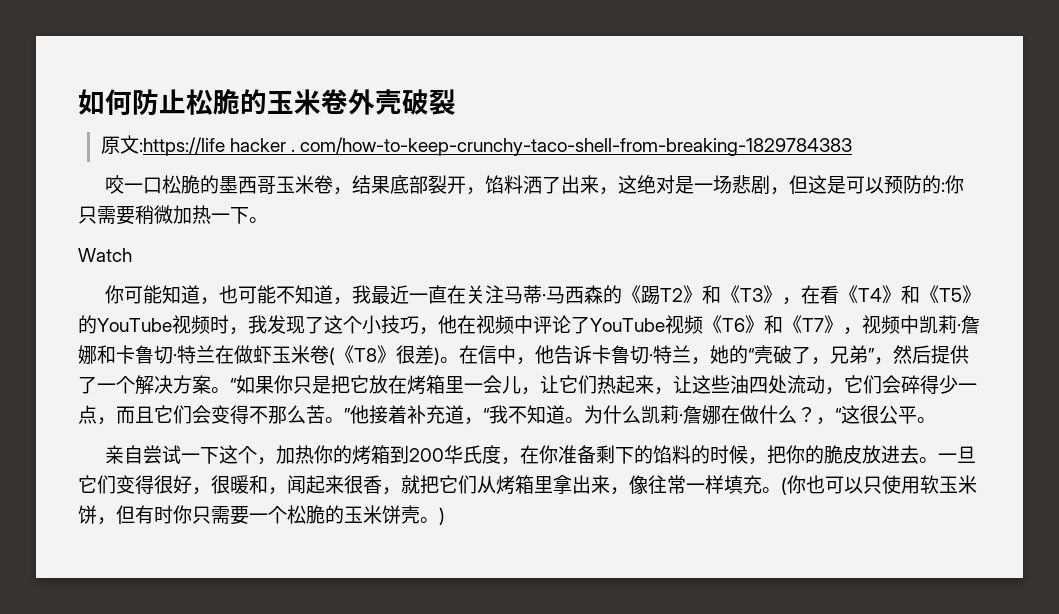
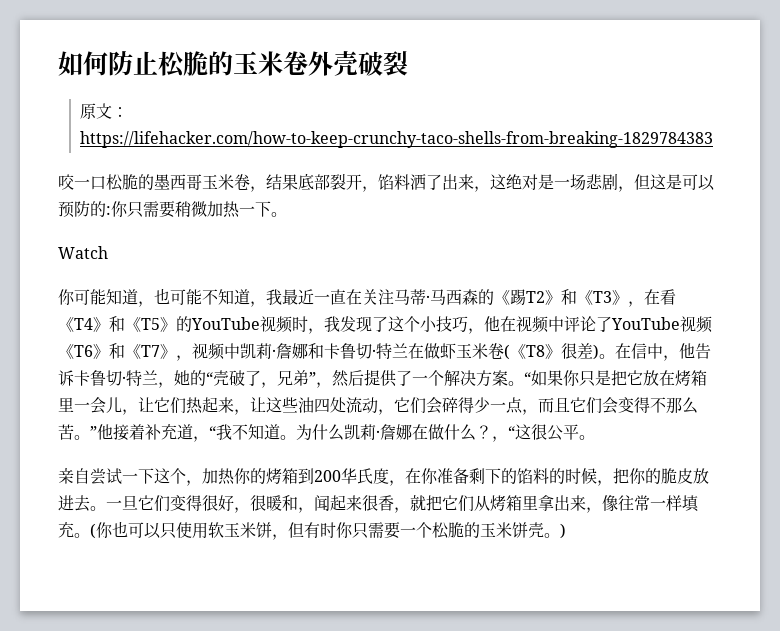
[138,137,853,156] :https://life hacker . com/how-to-keep-crunchy-taco-shell-from-breaking-1829784383 -> [111,107,128,117] [79,131,713,148] ：https://lifehacker.com/how-to-keep-crunchy-taco-shells-from-breaking-1829784383

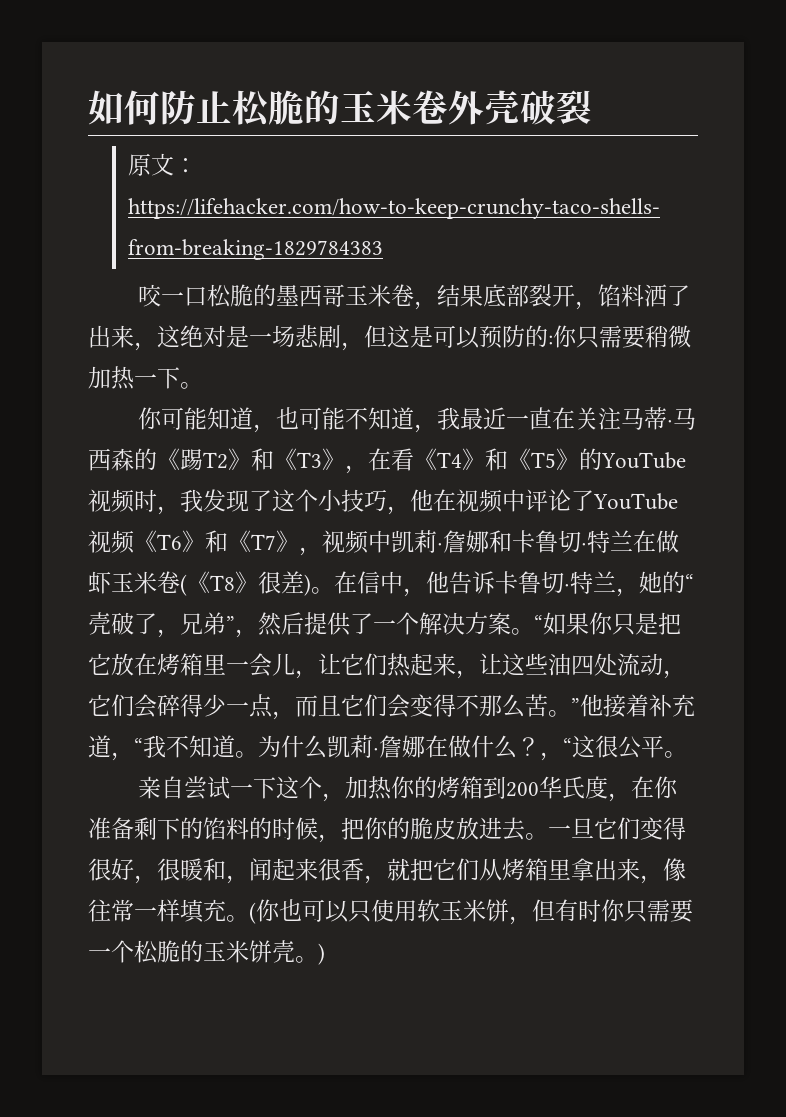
[58,246,108,259] // Watch -> (203, 385) none

